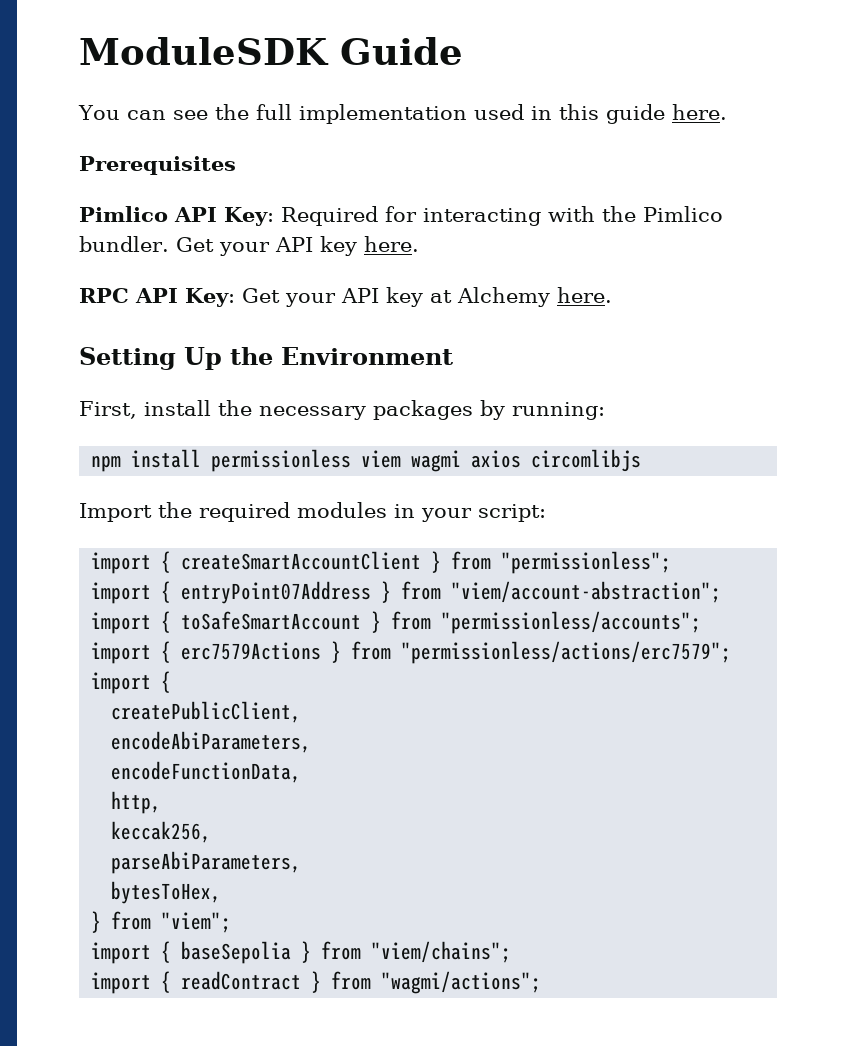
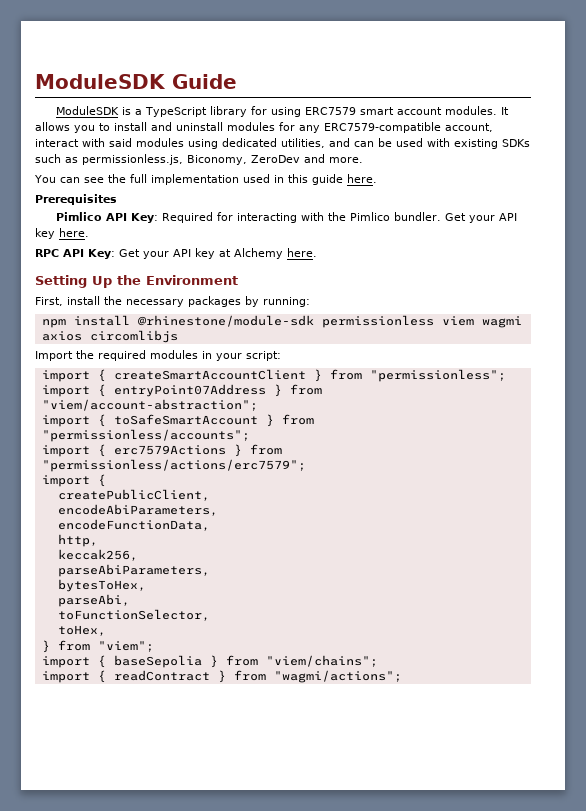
(463, 51) none -> [56,106,510,117] [35,122,493,133] [35,138,530,149] [35,154,363,165] // ModuleSDK is a TypeScript library for using ERC7579 smart account modules. It allows you to install and uninstall modules for any ERC7579-compatible account, interact with said modules using dedicated utilities, and can be used with existing SDKs such as permissionless.js, Biconomy, ZeroDev and more.
(202, 458) none -> [137,315,314,327] @rhinestone/module-sdk
(222, 892) none -> [57,594,130,607] [57,609,210,621] [57,625,106,636] // parseAbi, // toFunctionSelector, // toHex,

